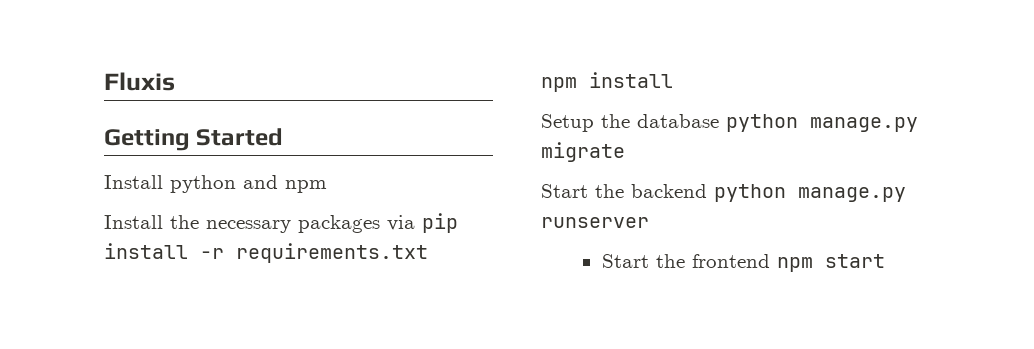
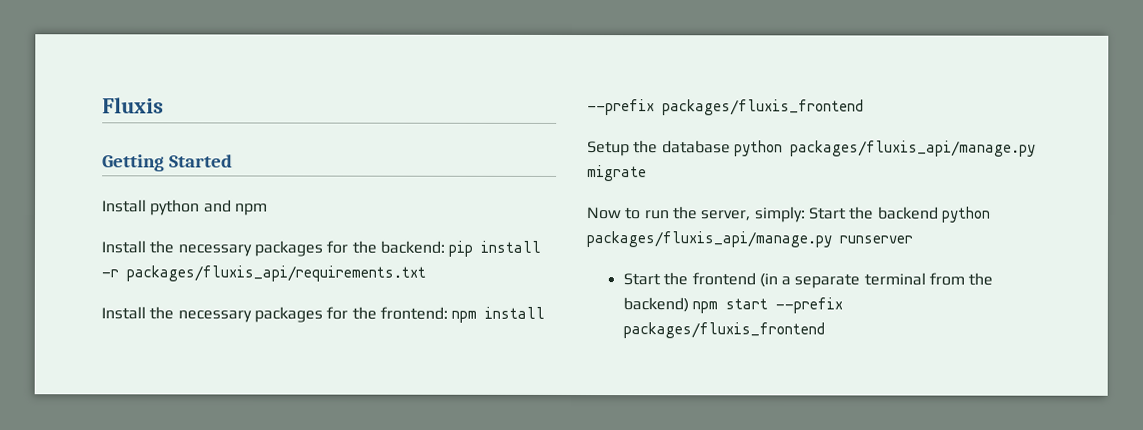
[387,213,458,233] [104,243,428,263] via pip install -r requirements.txt // -> [326,240,542,257] [101,265,426,282] [101,306,448,323] for the backend: pip install -r packages/fluxis_api/requirements.txt // Install the necessary packages for the frontend:
(673, 80) none -> [587,99,864,116] --prefix packages/fluxis_frontend
[810,117,918,132] manage.py -> [789,140,1036,157] packages/fluxis_api/manage.py
(625, 152) none -> [586,206,806,223] Now to run the server, simply:
[798,187,906,202] manage.py -> [586,231,832,248] packages/fluxis_api/manage.py
[776,254,885,272] npm start -> [758,272,994,289] [622,297,844,314] [622,322,825,339] (in a separate terminal from the backend) npm start --prefix packages/fluxis_frontend

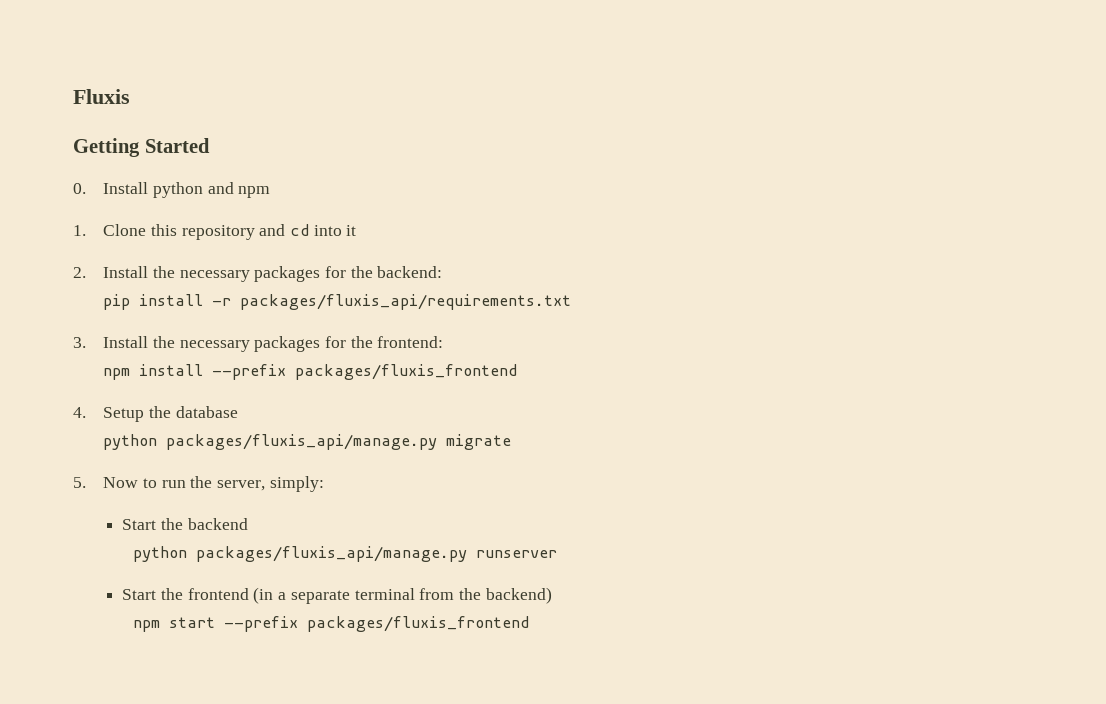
(234, 161) none -> [73,183,86,194] 0.
(268, 209) none -> [73,224,357,240] [73,267,86,278] 1. Clone this repository and cd into it // 2.
(445, 247) none -> (443, 272) //
(426, 273) none -> [73,337,86,348] 3.
(448, 313) none -> (444, 342) //
(864, 107) none -> [73,407,86,418] 4.
(731, 147) none -> (238, 412) //
(647, 173) none -> [73,477,86,488] 5.
(806, 214) none -> (324, 484) //
(939, 213) none -> (248, 524) //
(689, 305) none -> (552, 595) //

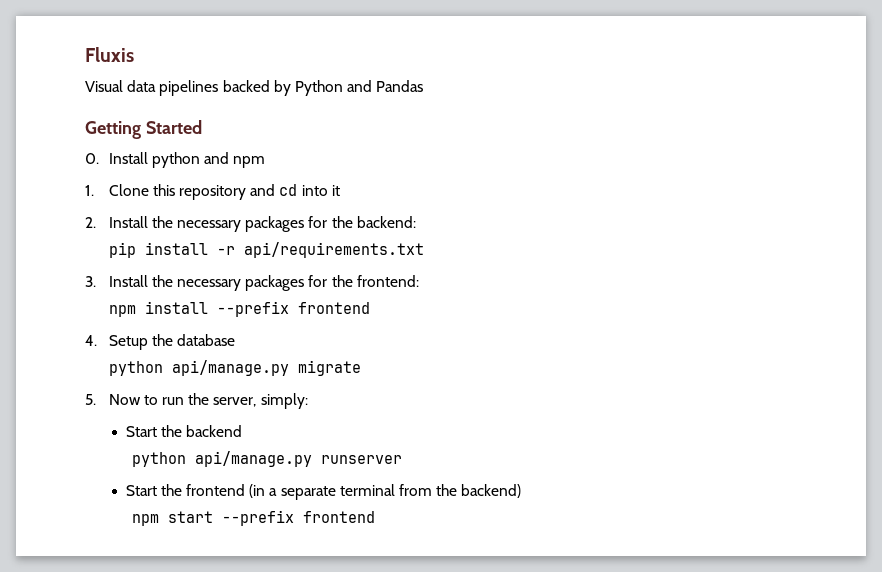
(130, 96) none -> [85,80,424,96] // Visual data pipelines backed by Python and Pandas
[240,294,572,310] packages/fluxis_api/requirements.txt -> [243,242,424,258] api/requirements.txt
[295,364,518,380] packages/fluxis_frontend -> [297,302,370,314] frontend
[166,434,438,450] packages/fluxis_api/manage.py -> [171,360,289,376] api/manage.py
[196,546,468,562] packages/fluxis_api/manage.py -> [195,451,313,467] api/manage.py
[307,616,530,632] packages/fluxis_frontend -> [303,511,376,523] frontend

